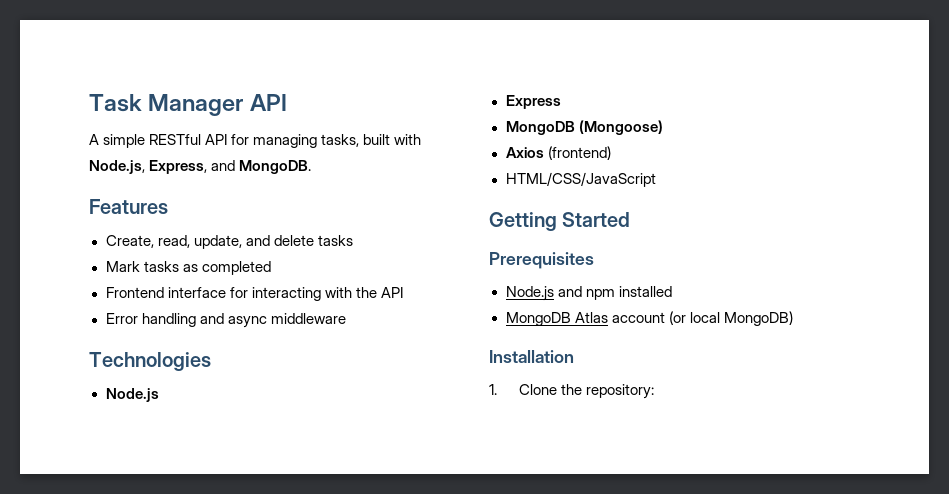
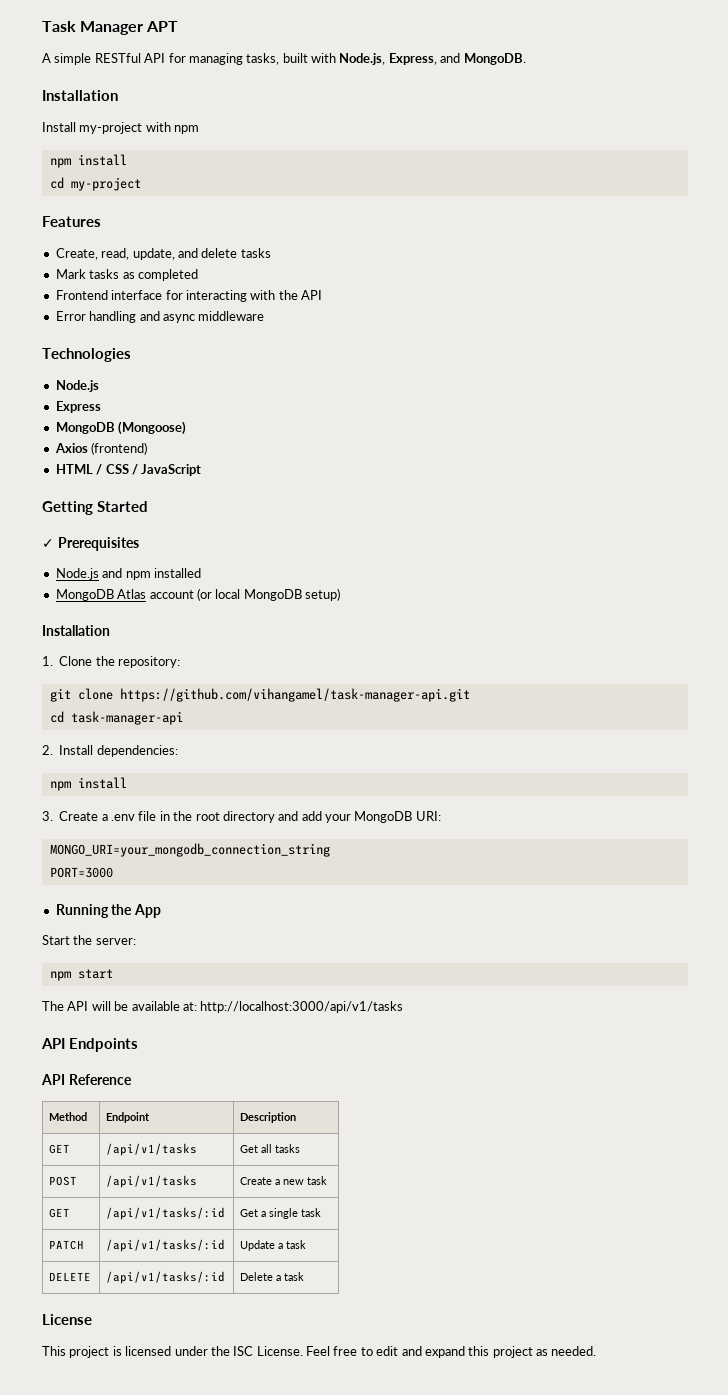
[249,94,287,111] API -> [146,21,179,32] APT
(312, 167) none -> [42,90,118,101] [42,122,200,134] [49,154,127,168] [49,177,141,191] // Installation // Install my-project with npm // npm install // cd my-project
[505,172,656,187] HTML/CSS/JavaScript -> [55,464,202,476] HTML / CSS / JavaScript
(631, 219) none -> [42,539,54,548] ✓
[723,311,793,326] MongoDB) -> [243,588,340,601] MongoDB setup)
(654, 391) none -> [49,688,470,702] [49,711,183,725] [42,745,178,757] [49,777,127,791] [42,811,441,823] [49,843,330,857] [49,867,113,878] [55,904,162,918] [42,935,136,945] [49,969,113,981] [42,1001,404,1013] [41,1038,138,1052] [41,1074,132,1085] [49,1112,88,1121] [106,1112,151,1123] [240,1112,297,1123] [49,1144,71,1154] [106,1143,198,1156] [240,1144,301,1153] [49,1176,78,1186] [106,1175,198,1188] [240,1176,328,1185] [49,1208,71,1218] [106,1207,226,1220] [240,1208,322,1219] [49,1240,85,1250] [106,1239,226,1252] [240,1240,307,1251] [49,1272,92,1281] [106,1271,226,1284] [240,1272,305,1281] [42,1314,92,1325] [42,1346,597,1358] // git clone https://github.com/vihangamel/task-manager-api.git // cd task-manager-api // 2. Install dependencies: // npm install // 3. Create a .env file in the root directory and add your MongoDB URI: // MONGO_URI=your_mongodb_connection_string // PORT=3000 // Running the App // Start the server: // npm start // The API will be available at: http://localhost:3000/api/v1/tasks // API Endpoints // API Reference // Method | Endpoint | Description // GET | /api/v1/tasks | Get all tasks // POST | /api/v1/tasks | Create a new task // GET | /api/v1/tasks/:id | Get a single task // PATCH | /api/v1/tasks/:id | Update a task // DELETE | /api/v1/tasks/:id | Delete a task // License // This project is licensed under the ISC License. Feel free to edit and expand this project as needed.

